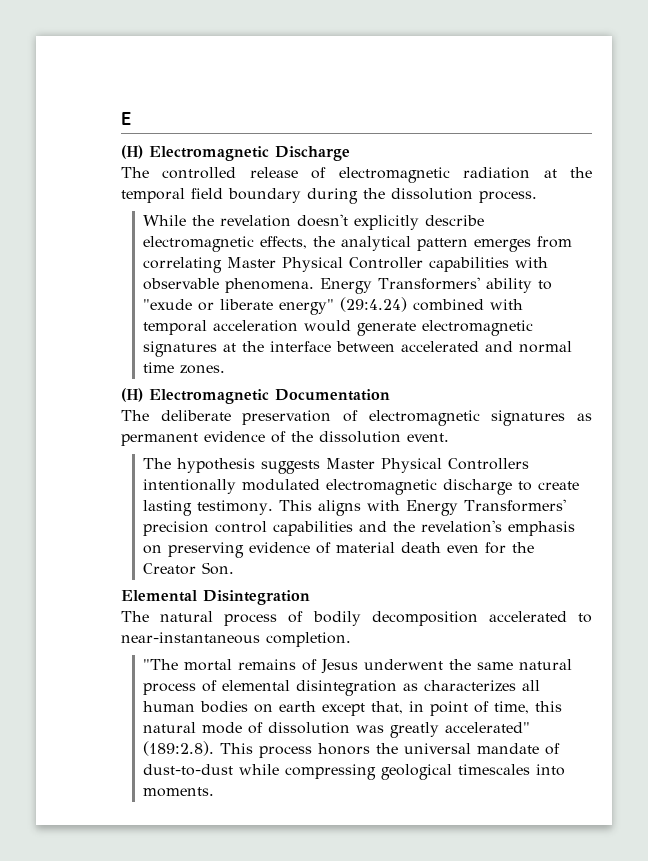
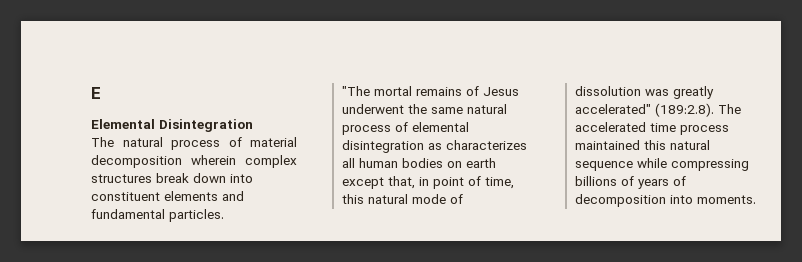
[121,145,350,161] [121,167,592,183] [121,188,537,204] [143,214,485,230] [143,236,573,252] [143,257,549,273] [143,277,553,294] [143,297,524,315] [143,320,534,336] [143,341,573,357] [143,362,226,374] [121,388,390,404] [121,410,592,426] [121,431,449,446] [143,458,530,474] [143,479,580,495] [143,499,567,516] [143,520,576,536] [143,542,535,558] [143,562,235,575] // (H) Electromagnetic Discharge // The controlled release of electromagnetic radiation at the temporal field boundary during the dissolution process. // While the revelation doesn't explicitly describe electromagnetic effects, the analytical pattern emerges from correlating Master Physical Controller capabilities with observable phenomena. Energy Transformers' ability to "exude or liberate energy" (29:4.24) combined with temporal acceleration would generate electromagnetic signatures at the interface between accelerated and normal time zones. // (H) Electromagnetic Documentation // The deliberate preservation of electromagnetic signatures as permanent evidence of the dissolution event. // The hypothesis suggests Master Physical Controllers intentionally modulated electromagnetic discharge to create lasting testimony. This aligns with Energy Transformers' precision control capabilities and the revelation's emphasis on preserving evidence of material death even for the Creator Son. -> (101, 93) none
[312,611,592,626] [121,632,351,647] bodily decomposition accelerated to near-instantaneous completion. -> [250,137,297,147] [91,155,297,168] [91,173,253,183] [91,191,244,201] [91,209,224,222] material decomposition wherein complex structures break down into constituent elements and fundamental particles.
[220,743,561,758] [143,764,531,780] This process honors the universal mandate of dust-to-dust while compressing geological timescales -> [717,104,741,114] [574,122,729,135] [574,140,710,150] [574,158,749,171] [574,176,686,189] [574,194,666,207] The accelerated time process maintained this natural sequence while compressing billions of years of decomposition

